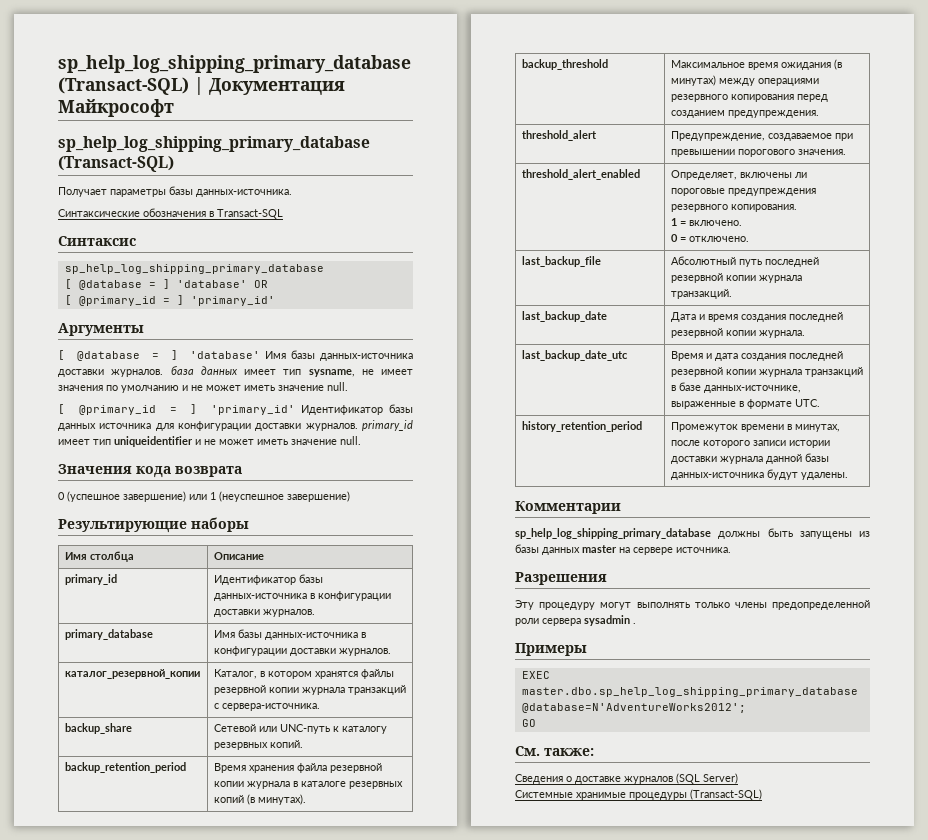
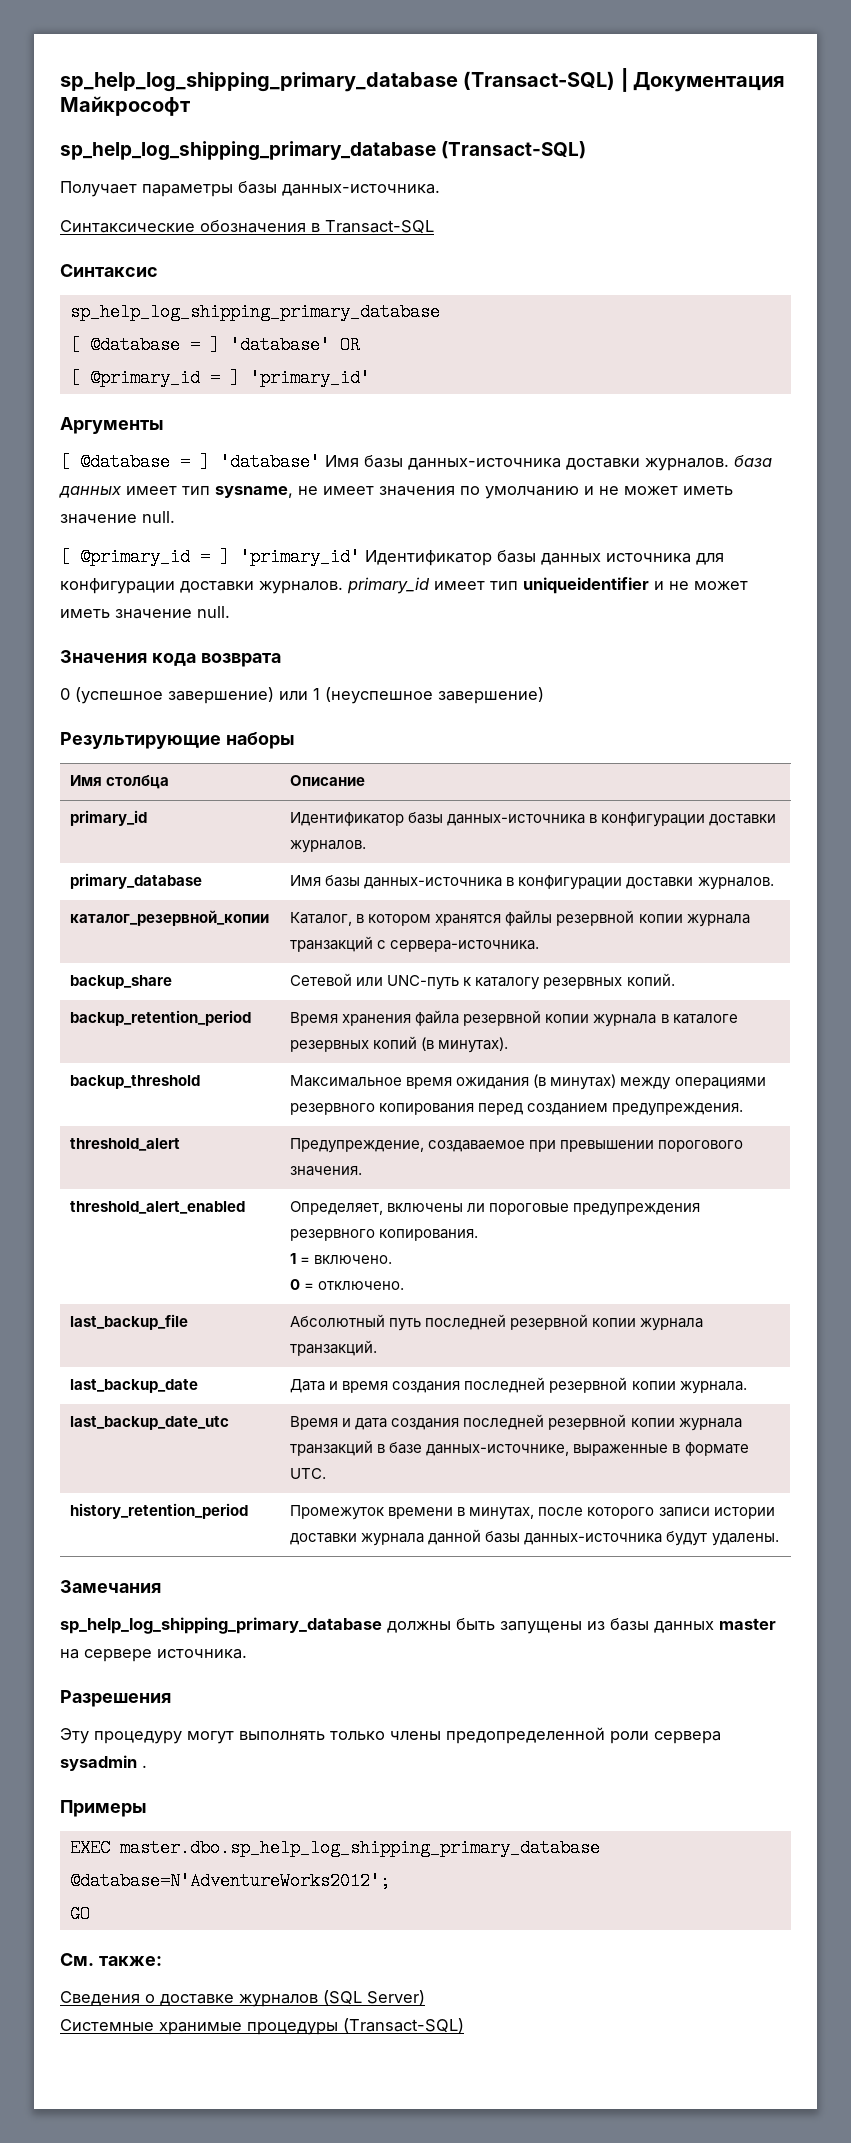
[515,501,621,514] Комментарии -> [60,1580,161,1593] Замечания

